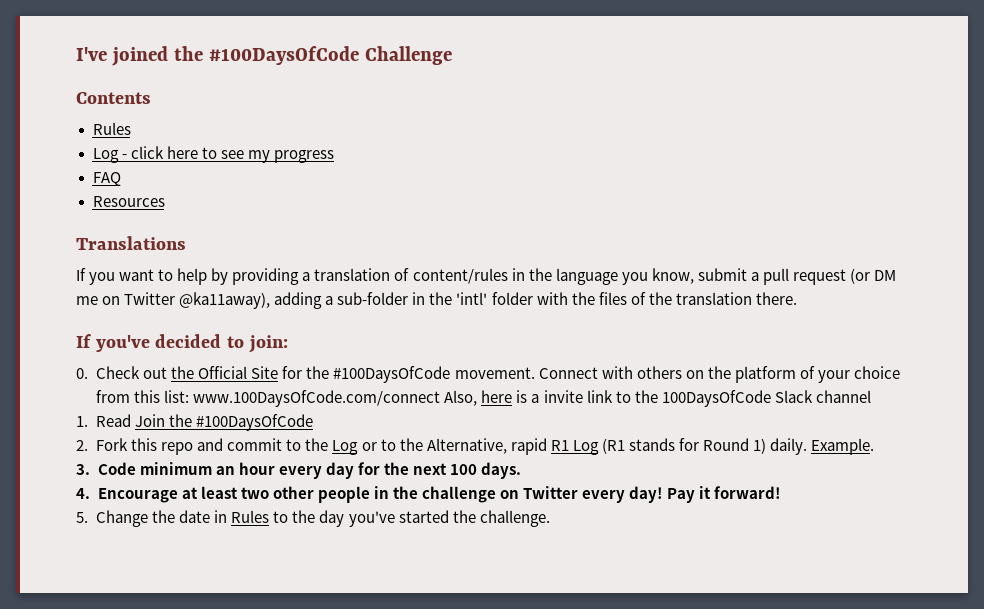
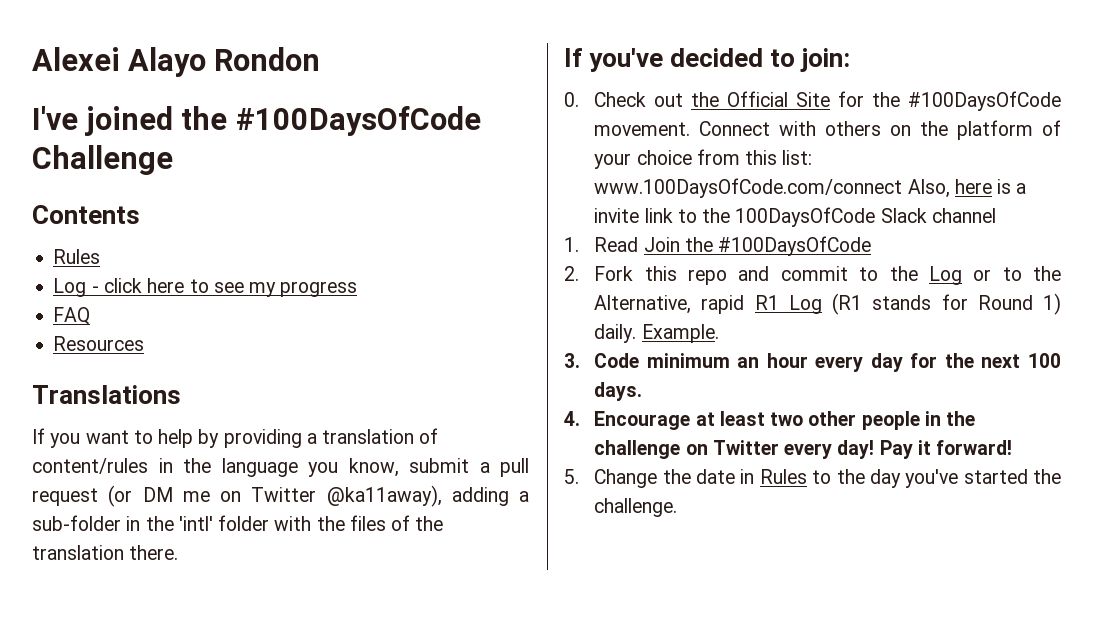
(76, 54) none -> [32,47,321,77] Alexei Alayo Rondon //

